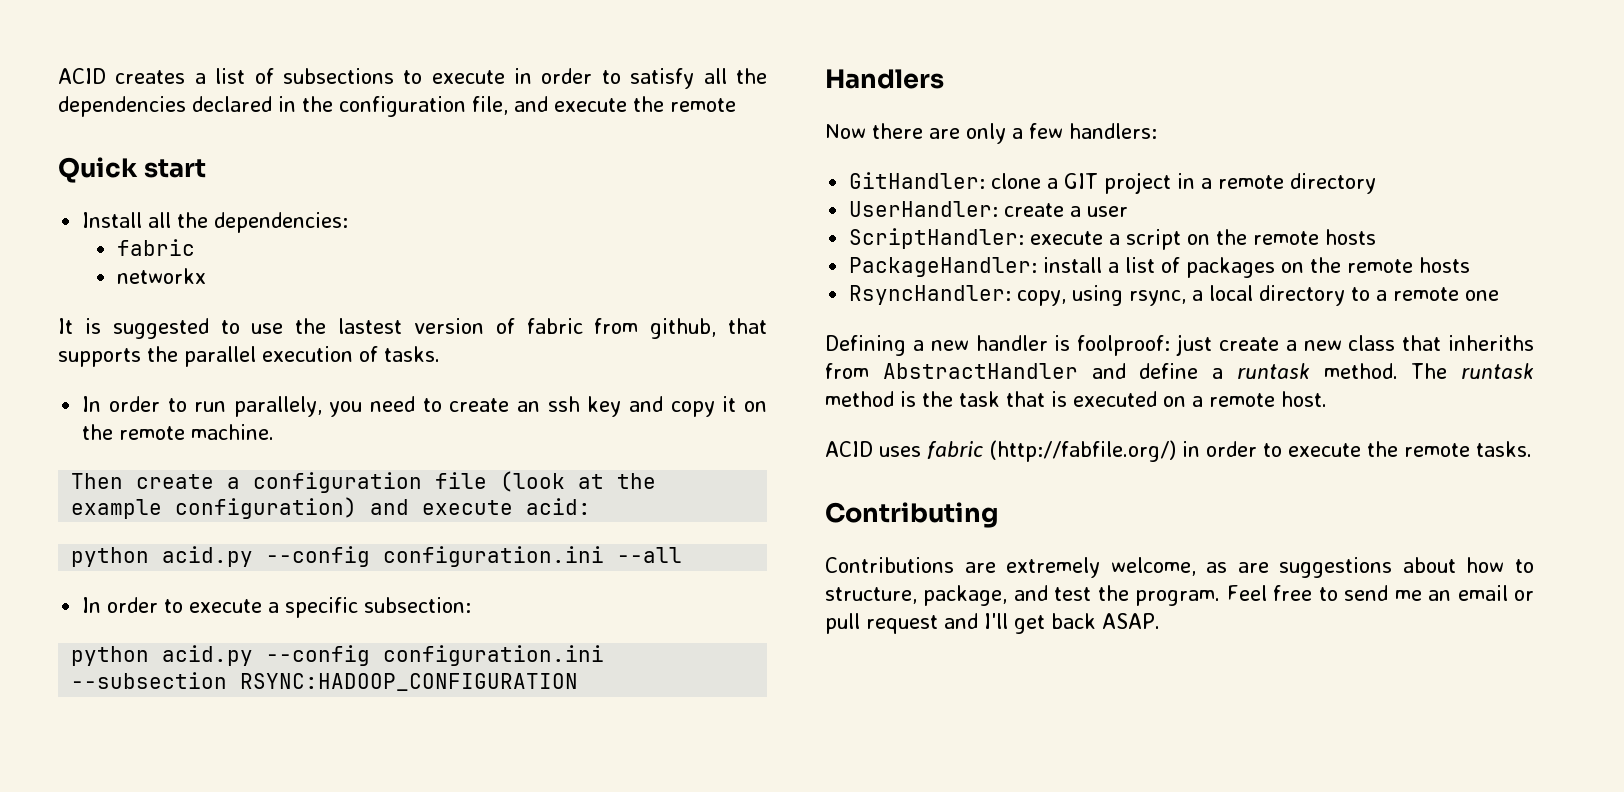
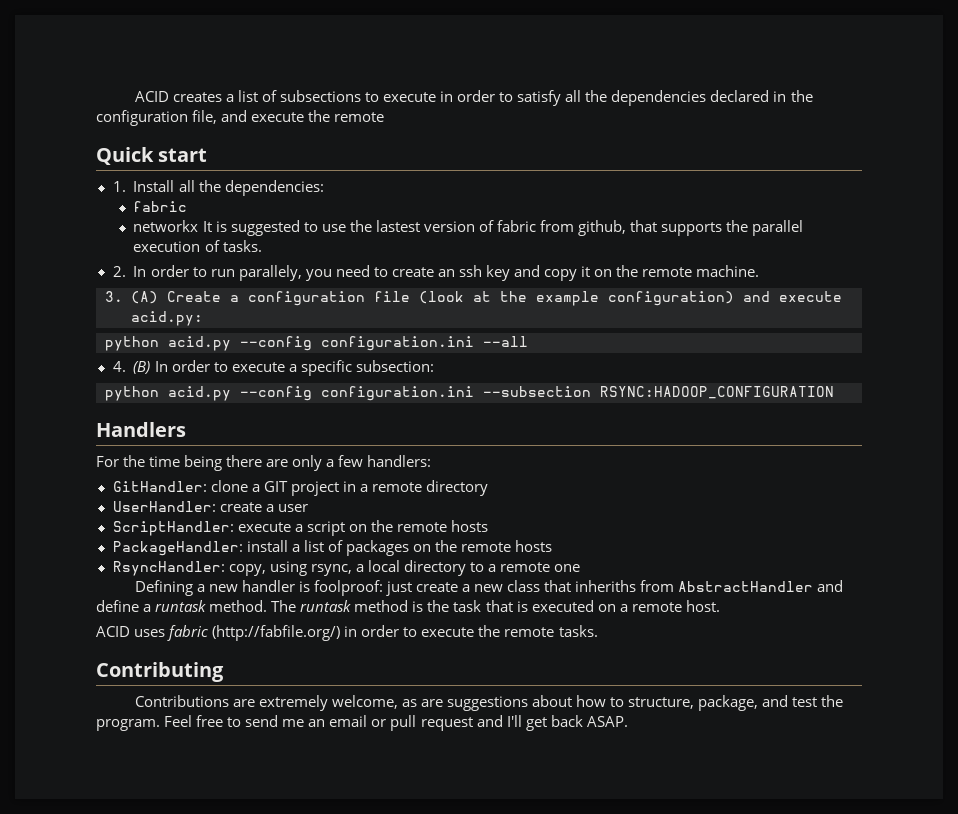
(206, 168) none -> [112,181,126,192] 1.
(206, 276) // -> (199, 226) none
(440, 354) none -> [112,266,126,277] 2.
[71,473,215,489] Then create -> [105,291,221,304] 3. (A) Create
[526,498,592,515] acid: -> [130,311,203,326] acid.py:
(683, 555) none -> [112,361,151,374] 4. (B)
[825,124,866,139] Now -> [96,455,223,471] For the time being

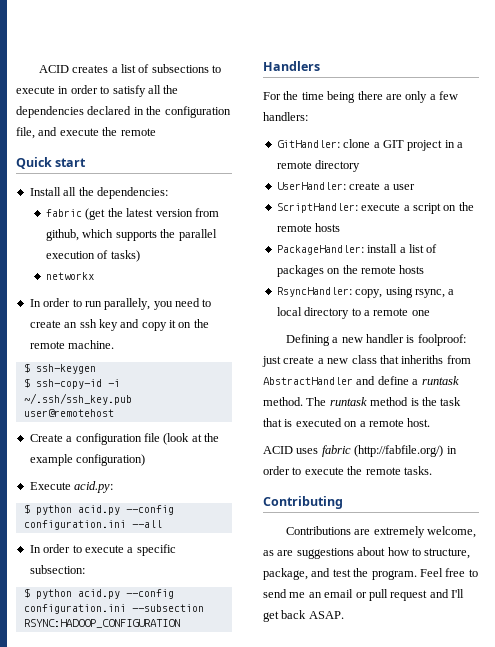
[112,181,126,192] 1. -> (87, 162) none
[133,220,536,236] // networkx It is suggested to use the lastest version of fabric -> [85,208,193,220] (get the latest version
[630,220,658,232] that -> [82,229,114,238] which
[222,240,262,252] [112,266,126,277] tasks. // 2. -> [110,250,140,262] [46,272,95,280] tasks) // networkx //
[105,291,158,304] 3. (A) -> [23,363,96,374] [23,378,120,389] [23,393,132,405] [23,409,114,417] $ ssh-keygen // $ ssh-copy-id -i ~/.ssh/ssh_key.pub user@remotehost //
[742,291,842,302] and execute -> [29,482,71,490] // Execute
(203, 318) none -> [23,504,30,514] $
[112,361,151,374] 4. (B) -> (162, 524) none
(434, 366) none -> [23,588,30,598] $

